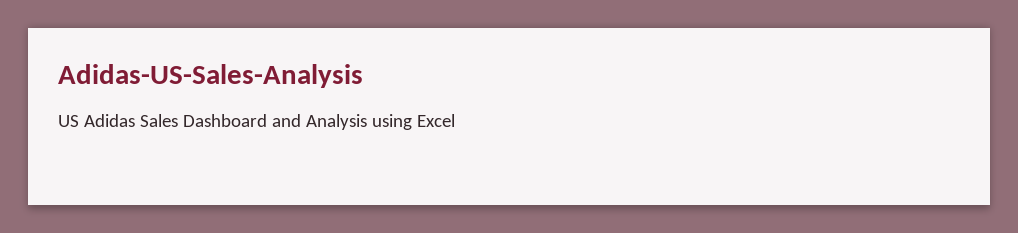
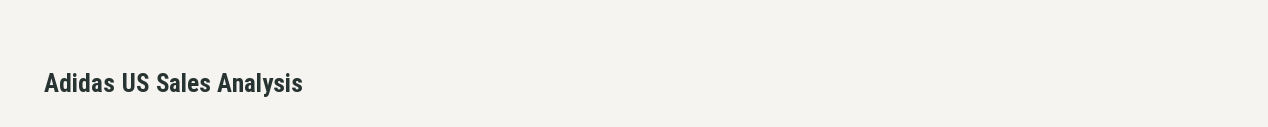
[58,64,363,88] [58,114,455,130] Adidas-US-Sales-Analysis // US Adidas Sales Dashboard and Analysis using Excel -> [44,73,304,97] Adidas US Sales Analysis

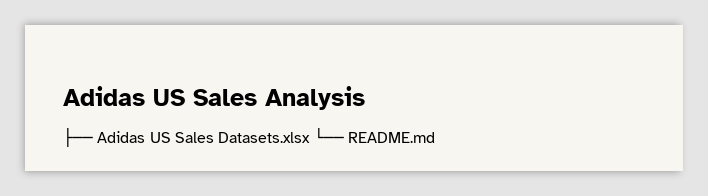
(304, 85) none -> [63,127,435,147] // ├── Adidas US Sales Datasets.xlsx └── README.md

